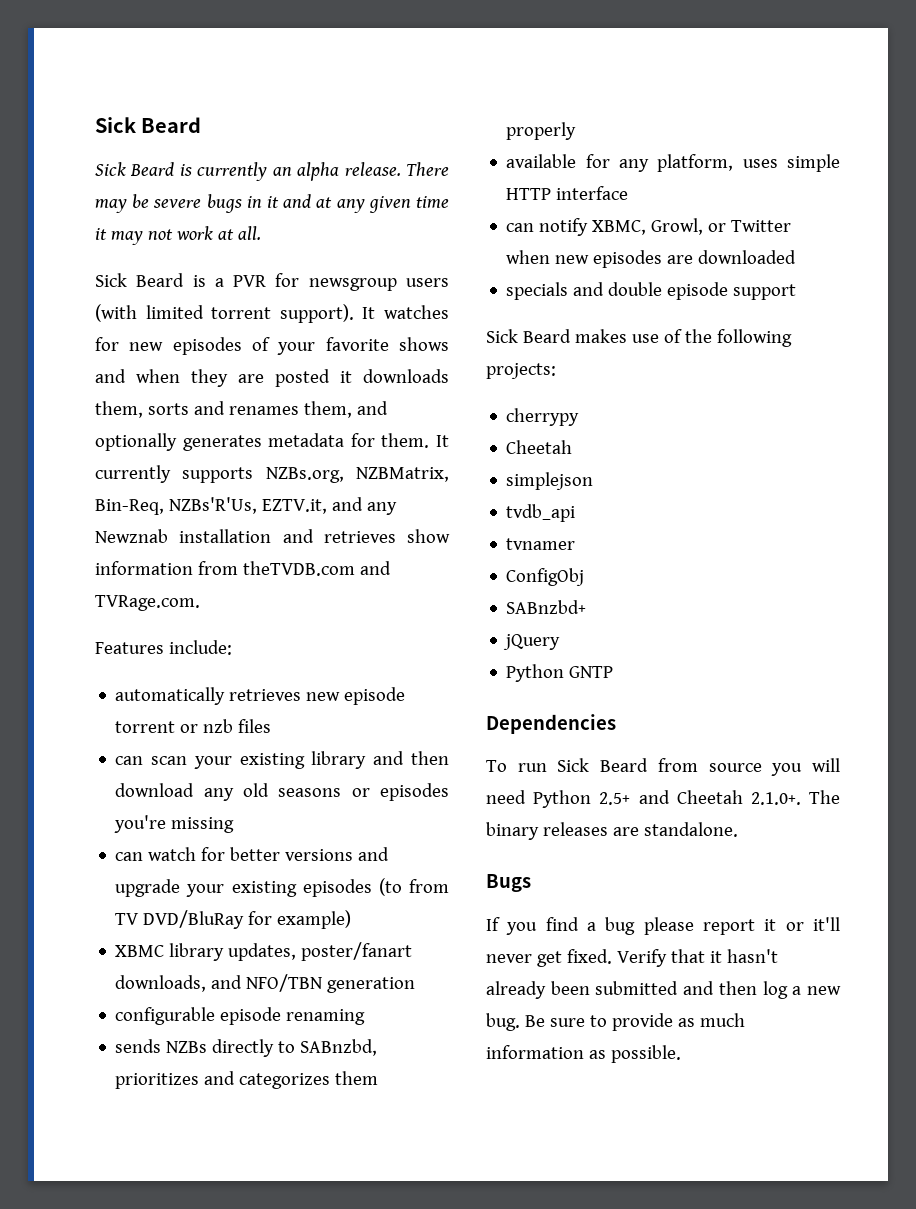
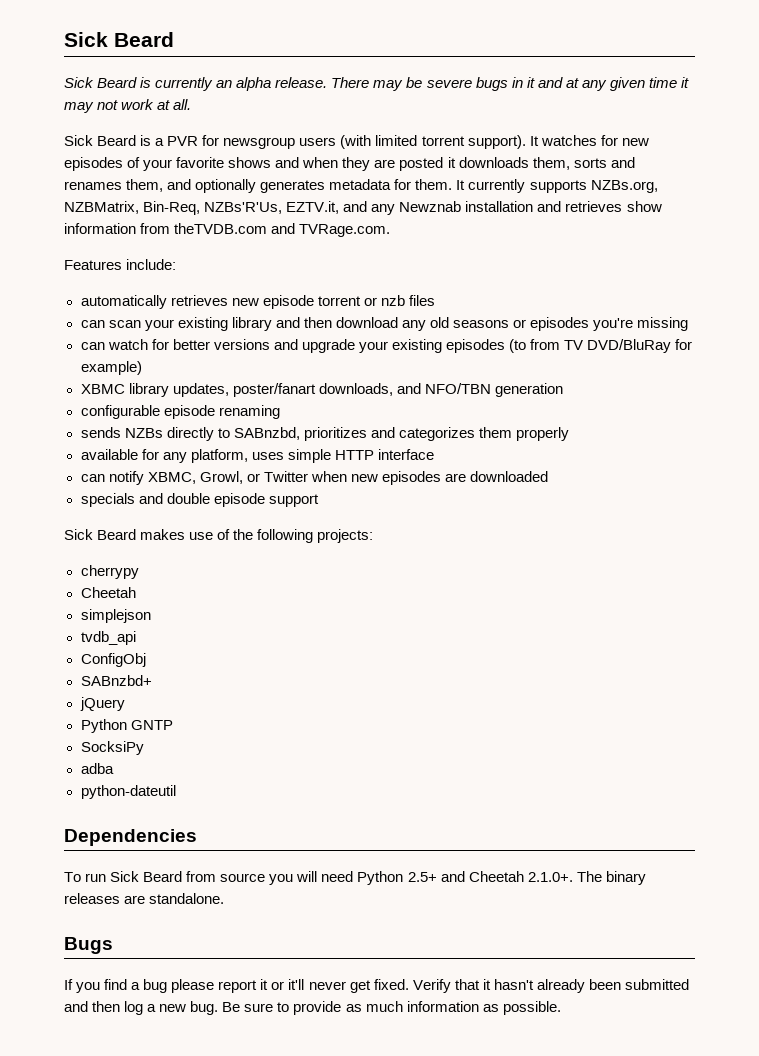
[506,538,576,550] // tvnamer -> (136, 638) none
(614, 672) none -> [80,741,144,755] [80,763,114,774] [80,785,176,799] // SocksiPy // adba // python-dateutil

